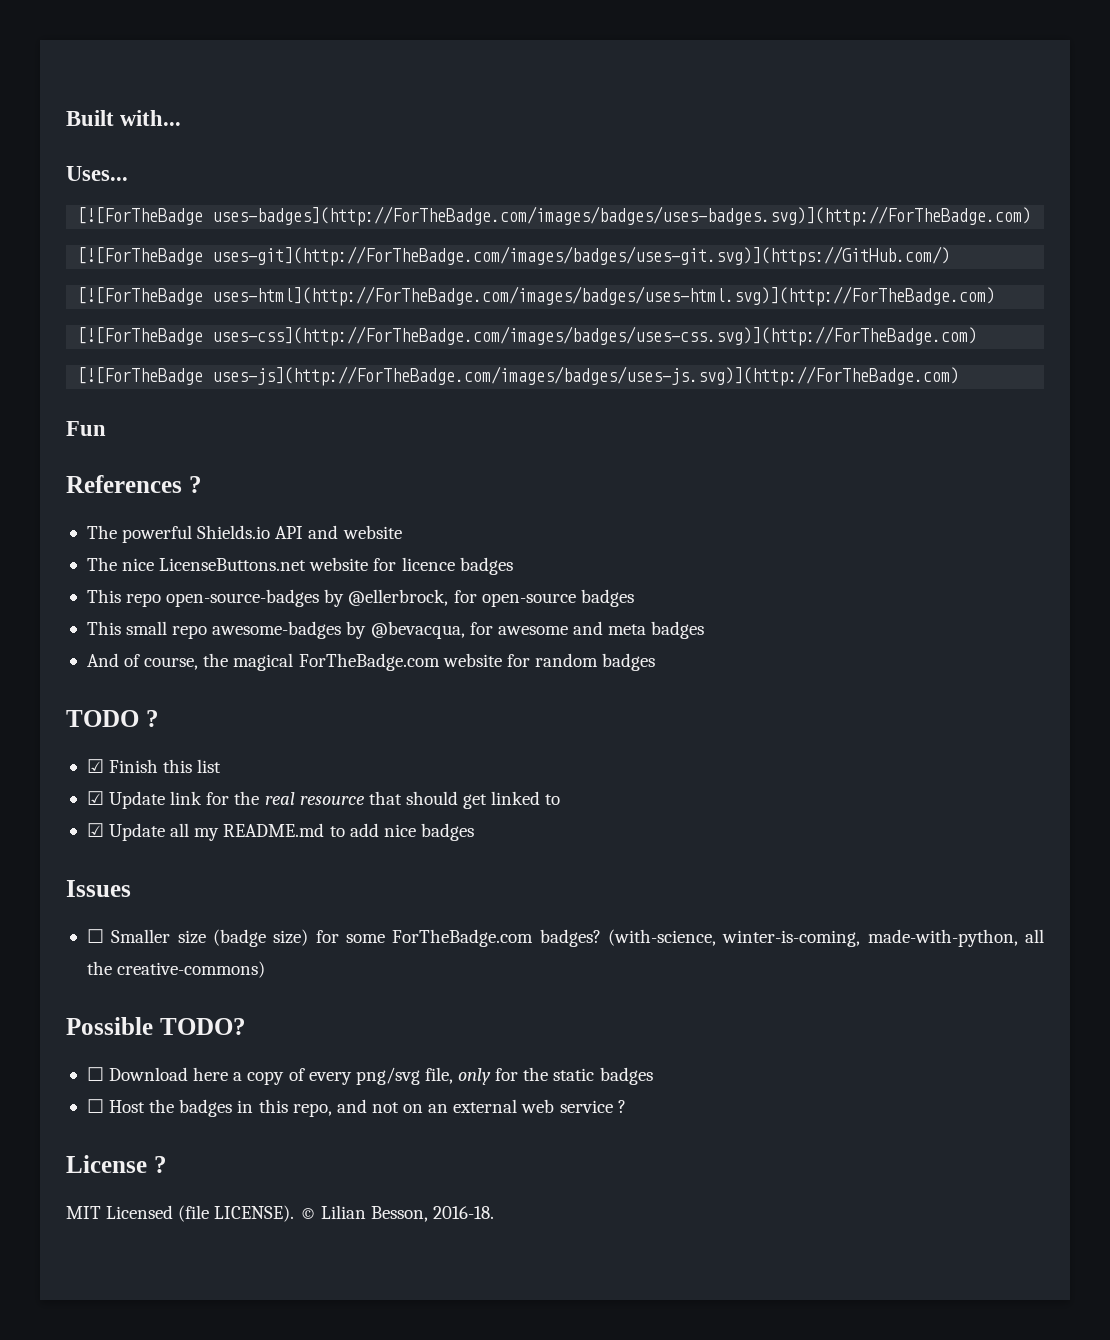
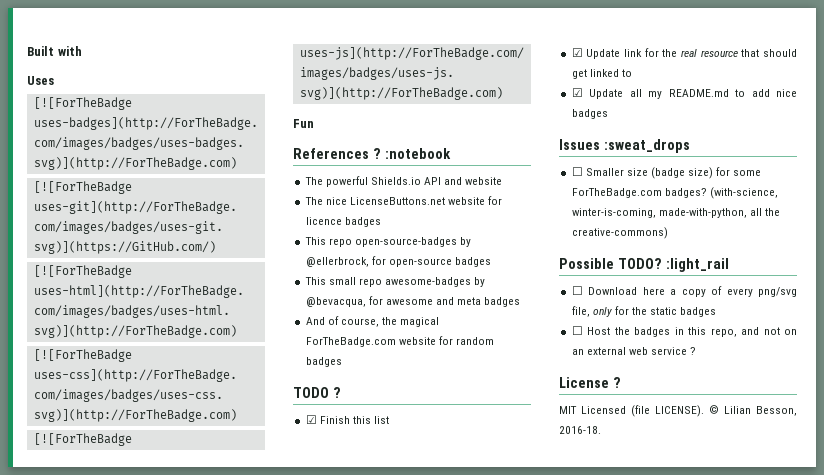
[120,110,182,126] [66,166,128,181] with... // Uses... -> [57,46,82,56] [27,76,54,85] with // Uses
(202, 484) none -> [384,148,451,159] :notebook
(131, 888) none -> [603,139,690,153] :sweat_drops
(246, 1026) none -> [665,258,729,272] :light_rail

